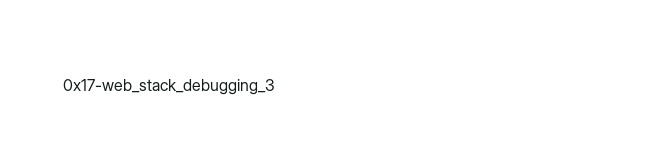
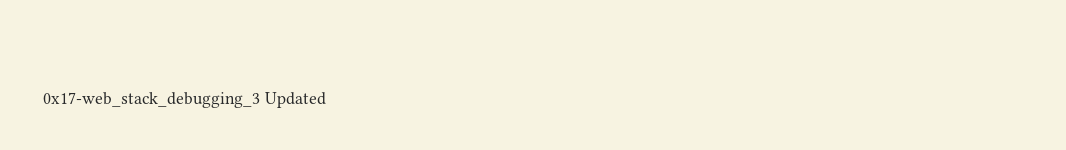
(275, 87) none -> [264,92,326,108] Updated

